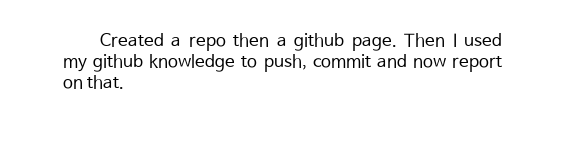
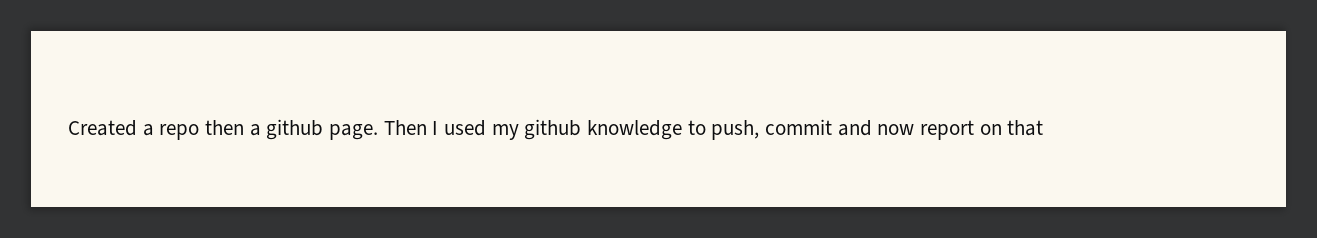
[87,75,125,89] that. -> [1007,120,1044,136] that

